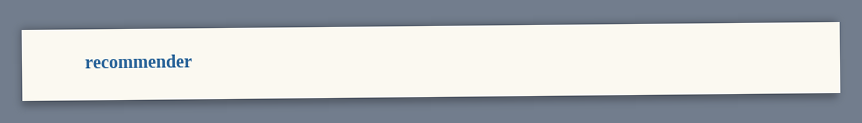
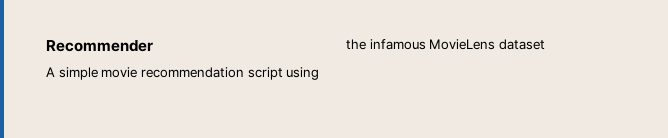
[84,54,193,69] recommender -> [46,40,153,52] [46,67,320,80] [346,39,545,50] Recommender // A simple movie recommendation script using the infamous MovieLens dataset

